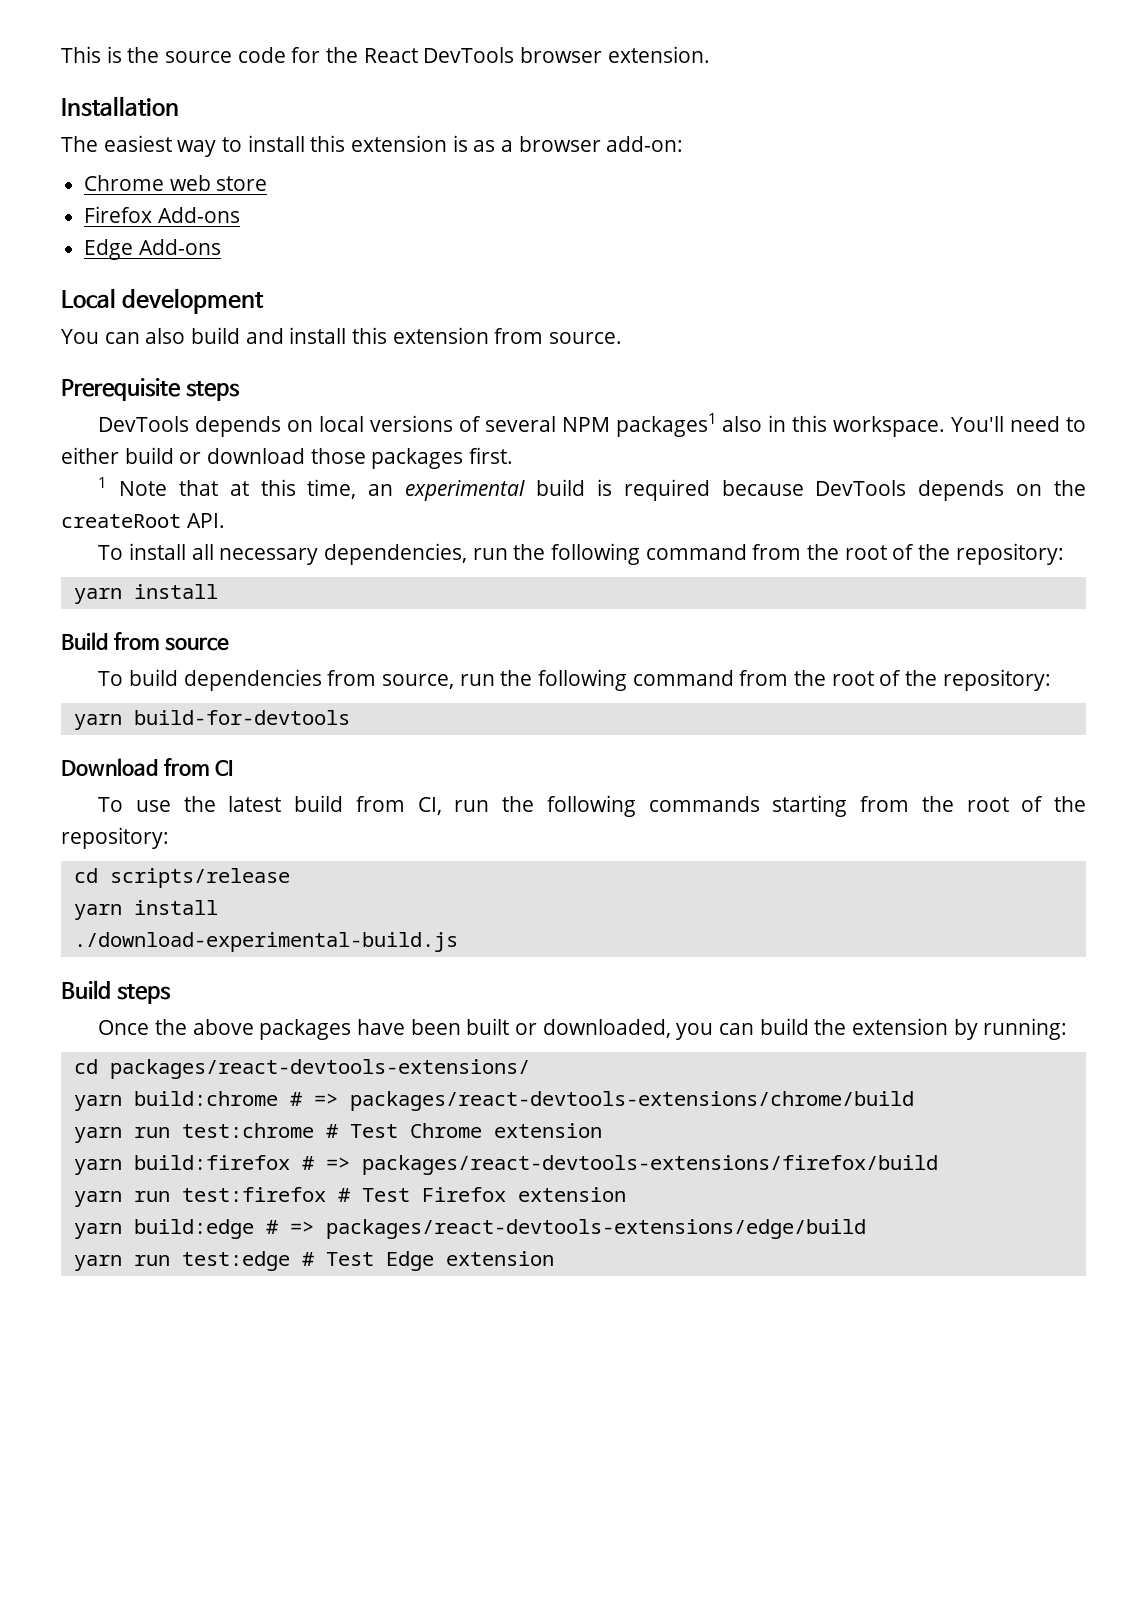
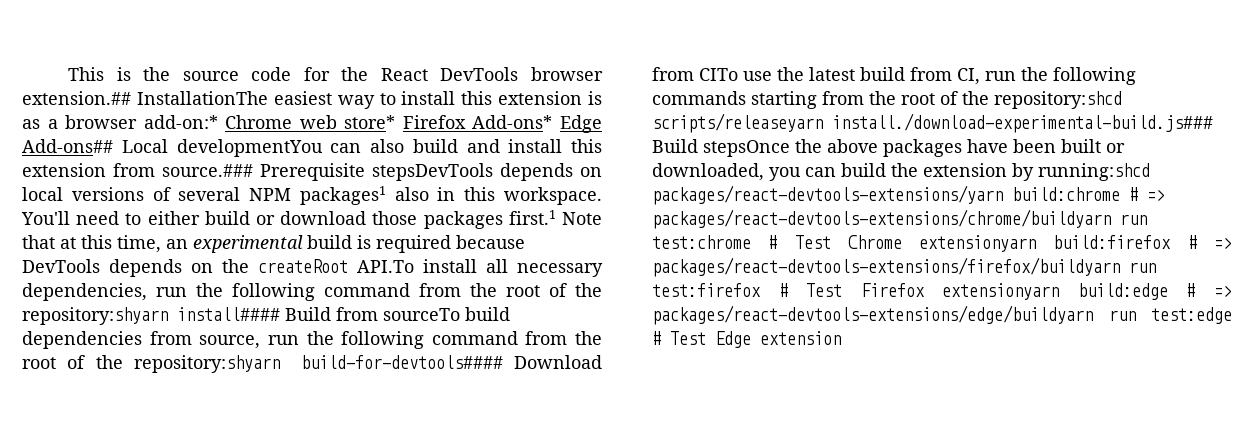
[607,46,710,63] [61,96,179,117] [61,136,98,152] extension. // Installation // The -> [22,91,268,105] extension.## InstallationThe
[606,136,684,152] add-on: // -> [143,115,218,129] add-on:*
[216,176,268,191] [84,206,240,223] [84,239,221,260] [61,288,265,314] [61,329,99,344] store // Firefox Add-ons // Edge Add-ons // Local development // You -> [344,115,602,133] [22,139,323,157] store* Firefox Add-ons* Edge Add-ons## Local developmentYou
[549,332,623,344] [61,378,240,401] [98,416,190,432] source. // Prerequisite steps // DevTools -> [162,163,493,181] source.### Prerequisite stepsDevTools
[469,447,514,464] [98,477,108,488] first. // 1 -> [508,210,556,225] first.1
[186,513,225,528] [98,545,124,560] API. // To -> [357,260,414,273] API.To
[955,543,1064,565] [73,584,218,604] [61,632,230,651] [98,671,124,686] repository: // yarn install // Build from source // To -> [22,307,460,325] repository:shyarn install#### Build from sourceTo
[942,669,1051,691] [73,710,350,730] [61,758,234,776] [98,797,124,812] repository: // yarn build-for-devtools // Download from CI // To -> [134,355,602,373] [652,67,738,81] repository:shyarn build-for-devtools#### Download from CITo
[61,827,169,849] [73,868,290,888] [73,900,218,920] [73,932,458,952] [61,980,171,1004] [98,1020,150,1035] repository: // cd scripts/release // yarn install // ./download-experimental-build.js // Build steps // Once -> [994,91,1122,109] [652,113,1213,133] [652,139,790,157] repository:shcd scripts/releaseyarn install./download-experimental-build.js### Build stepsOnce
[983,1018,1068,1040] [73,1059,530,1079] [73,1095,122,1111] running: // cd packages/react-devtools-extensions/ // yarn -> [1038,163,1150,181] [652,185,1003,205] running:shcd packages/react-devtools-extensions/yarn
[349,1091,914,1111] [73,1127,122,1143] packages/react-devtools-extensions/chrome/build // yarn -> [652,209,1111,229] packages/react-devtools-extensions/chrome/buildyarn
[493,1123,602,1138] [73,1159,122,1175] extension // yarn -> [919,235,1037,252] extensionyarn
[361,1155,938,1175] [73,1191,122,1207] packages/react-devtools-extensions/firefox/build // yarn -> [652,257,1120,277] packages/react-devtools-extensions/firefox/buildyarn
[517,1187,626,1202] [73,1223,122,1239] extension // yarn -> [942,283,1060,300] extensionyarn
[325,1219,866,1239] [73,1255,122,1271] packages/react-devtools-extensions/edge/build // yarn -> [652,305,1093,325] packages/react-devtools-extensions/edge/buildyarn

